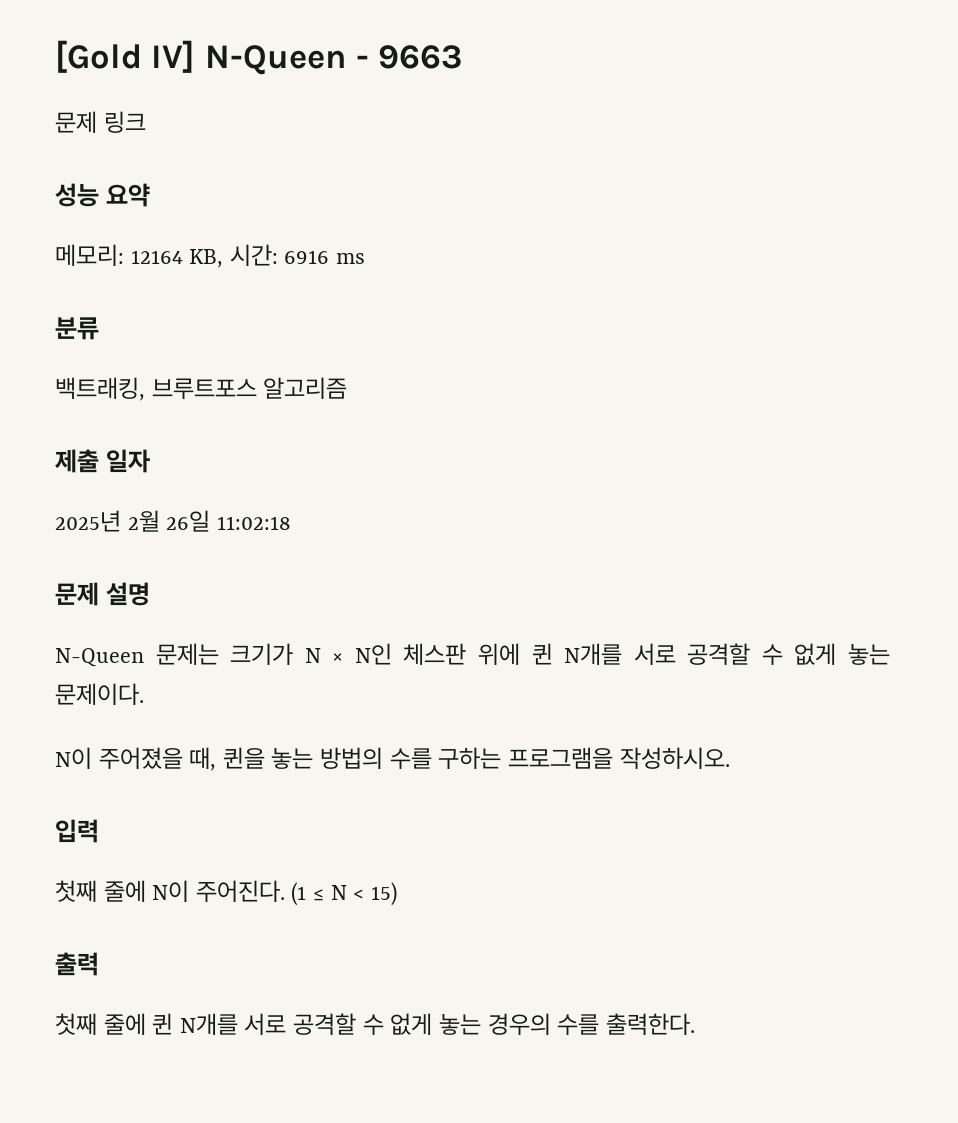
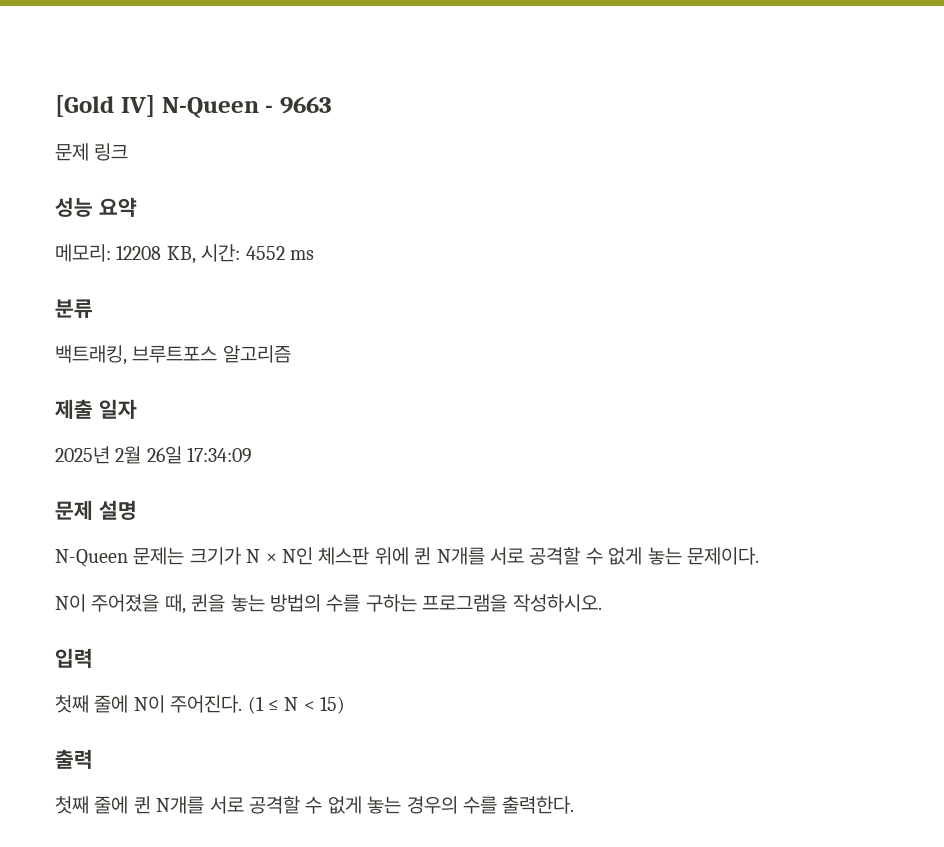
[130,250,183,264] 12164 -> [116,245,162,260] 12208
[284,250,330,264] 6916 -> [245,246,285,260] 4552
[216,516,291,530] 11:02:18 -> [187,447,253,463] 17:34:09

